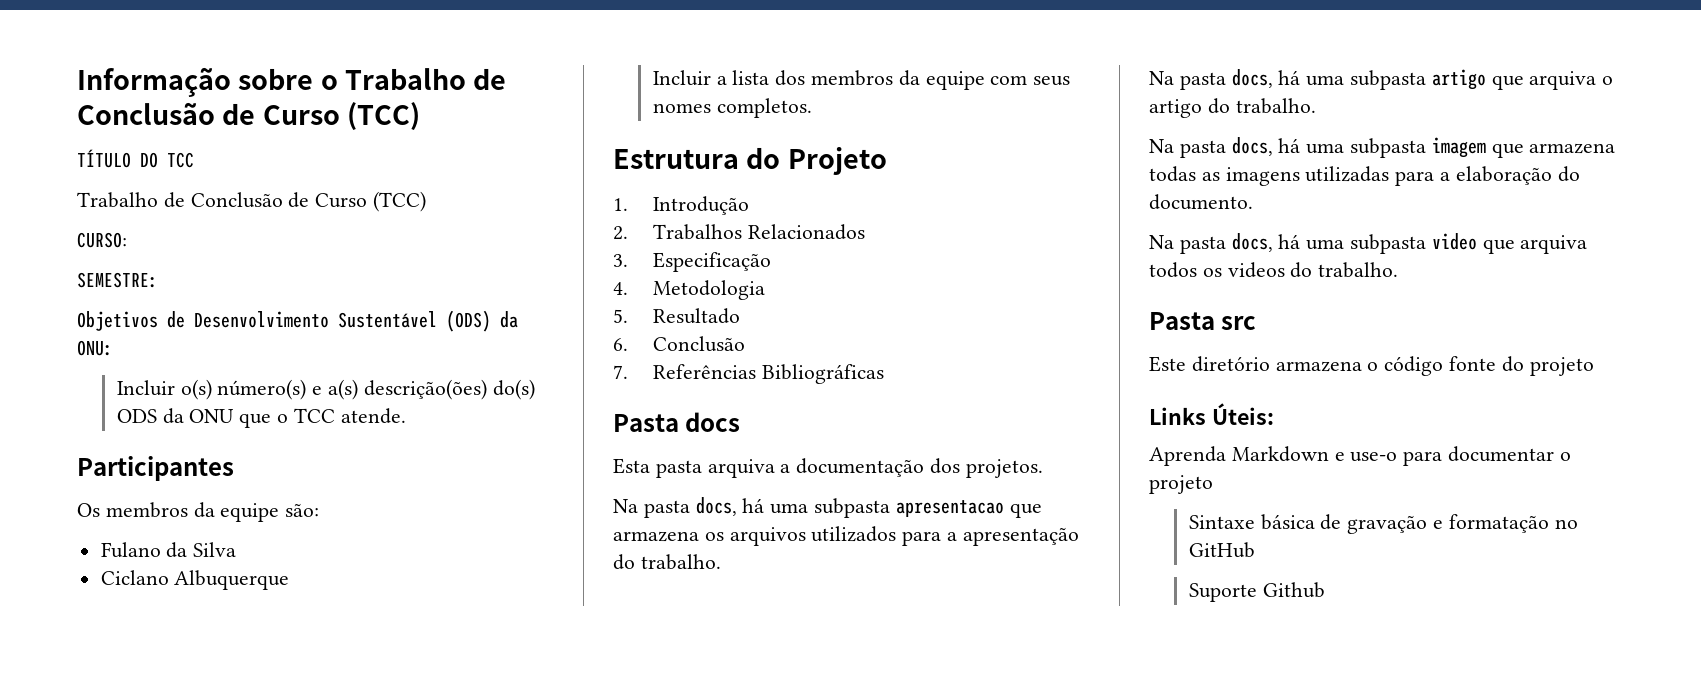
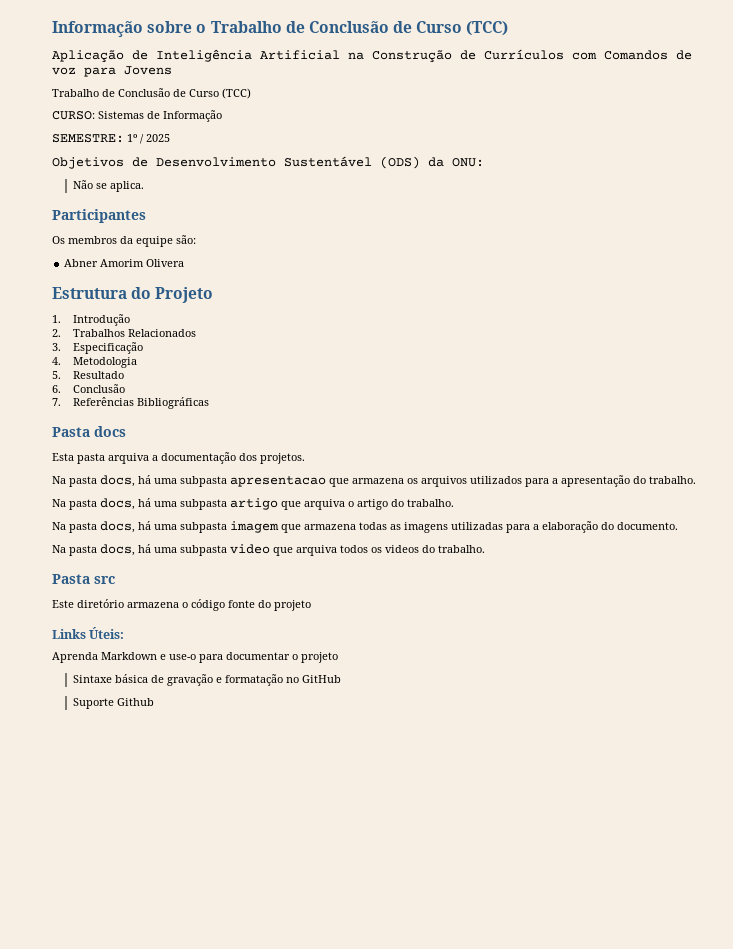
[77,149,194,168] TÍTULO DO TCC -> [52,49,692,63] [52,66,172,77] Aplicação de Inteligência Artificial na Construção de Currículos com Comandos de voz para Jovens
[77,272,158,288] // SEMESTRE: -> [98,110,222,122] [52,134,170,144] Sistemas de Informação // SEMESTRE: 1º / 2025
[116,379,535,400] [116,408,406,428] Incluir o(s) número(s) e a(s) descrição(ões) do(s) ODS da ONU que o TCC atende. -> [73,180,145,192] Não se aplica.
[100,542,237,558] [100,570,290,590] [652,70,1071,90] [652,98,812,118] Fulano da Silva // Ciclano Albuquerque // Incluir a lista dos membros da equipe com seus nomes completos. -> [64,259,185,267] Abner Amorim Olivera

